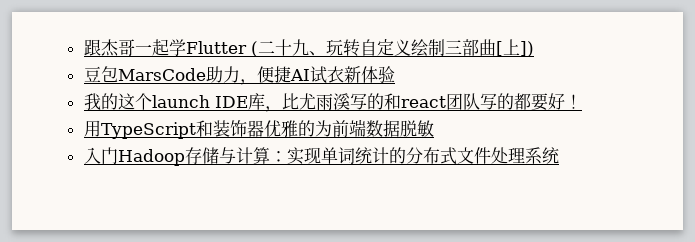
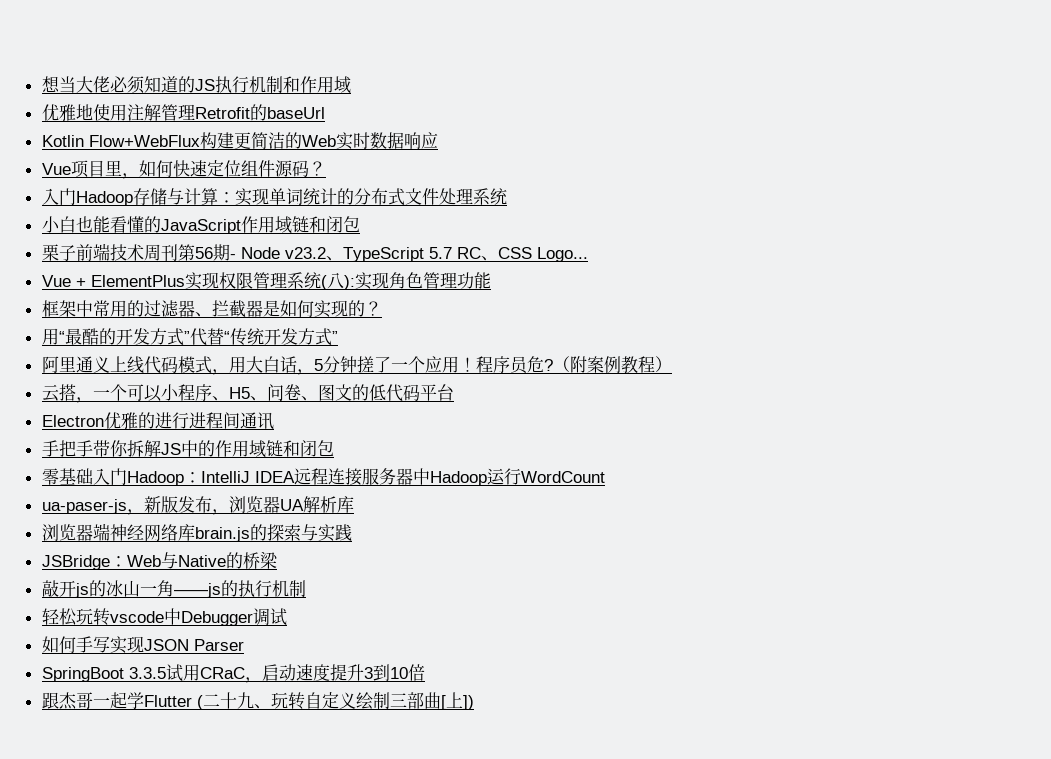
[83,39,534,57] [83,66,395,85] [83,93,582,112] [83,119,434,139] 跟杰哥一起学Flutter (二十九、玩转自定义绘制三部曲[上]) // 豆包MarsCode助力，便捷AI试衣新体验 // 我的这个launch IDE库，比尤雨溪写的和react团队写的都要好！ // 用TypeScript和装饰器优雅的为前端数据脱敏 -> [41,76,351,94] [41,104,325,121] [41,132,438,150] [41,160,326,179] 想当大佬必须知道的JS执行机制和作用域 // 优雅地使用注解管理Retrofit的baseUrl // Kotlin Flow+WebFlux构建更简洁的Web实时数据响应 // Vue项目里，如何快速定位组件源码？
(559, 155) none -> [41,216,360,234] [41,243,588,262] [41,272,491,290] [41,300,382,318] [41,328,338,346] [41,356,672,375] [41,384,454,403] [41,412,274,430] [41,440,334,458] [41,468,605,486] [41,496,354,515] [41,523,352,542] [41,551,278,570] [41,580,306,598] [41,608,287,626] [41,636,244,654] [41,664,425,683] [41,692,474,710] // 小白也能看懂的JavaScript作用域链和闭包 // 栗子前端技术周刊第56期- Node v23.2、TypeScript 5.7 RC、CSS Logo... // Vue + ElementPlus实现权限管理系统(八):实现角色管理功能 // 框架中常用的过滤器、拦截器是如何实现的？ // 用“最酷的开发方式”代替“传统开发方式” // 阿里通义上线代码模式，用大白话，5分钟搓了一个应用！程序员危?（附案例教程） // 云搭，一个可以小程序、H5、问卷、图文的低代码平台 // Electron优雅的进行进程间通讯 // 手把手带你拆解JS中的作用域链和闭包 // 零基础入门Hadoop：IntelliJ IDEA远程连接服务器中Hadoop运行WordCount // ua-paser-js，新版发布，浏览器UA解析库 // 浏览器端神经网络库brain.js的探索与实践 // JSBridge：Web与Native的桥梁 // 敲开js的冰山一角——js的执行机制 // 轻松玩转vscode中Debugger调试 // 如何手写实现JSON Parser // SpringBoot 3.3.5试用CRaC，启动速度提升3到10倍 // 跟杰哥一起学Flutter (二十九、玩转自定义绘制三部曲[上])

